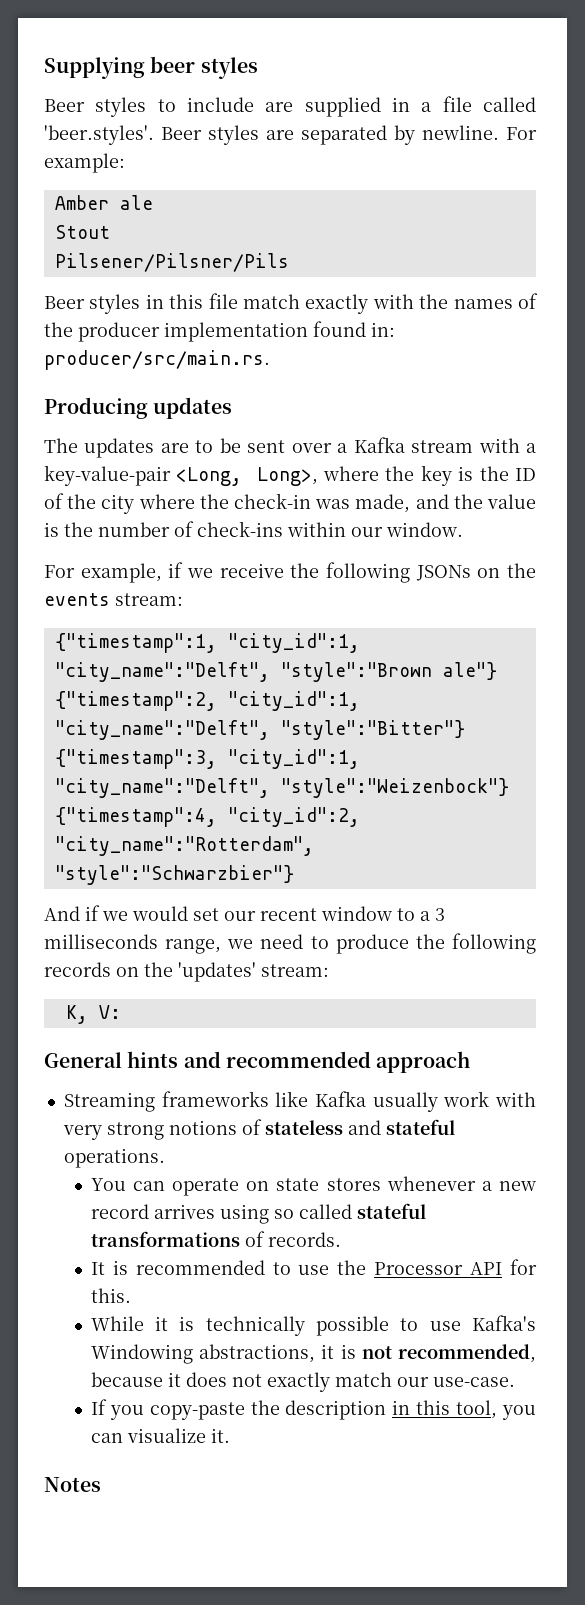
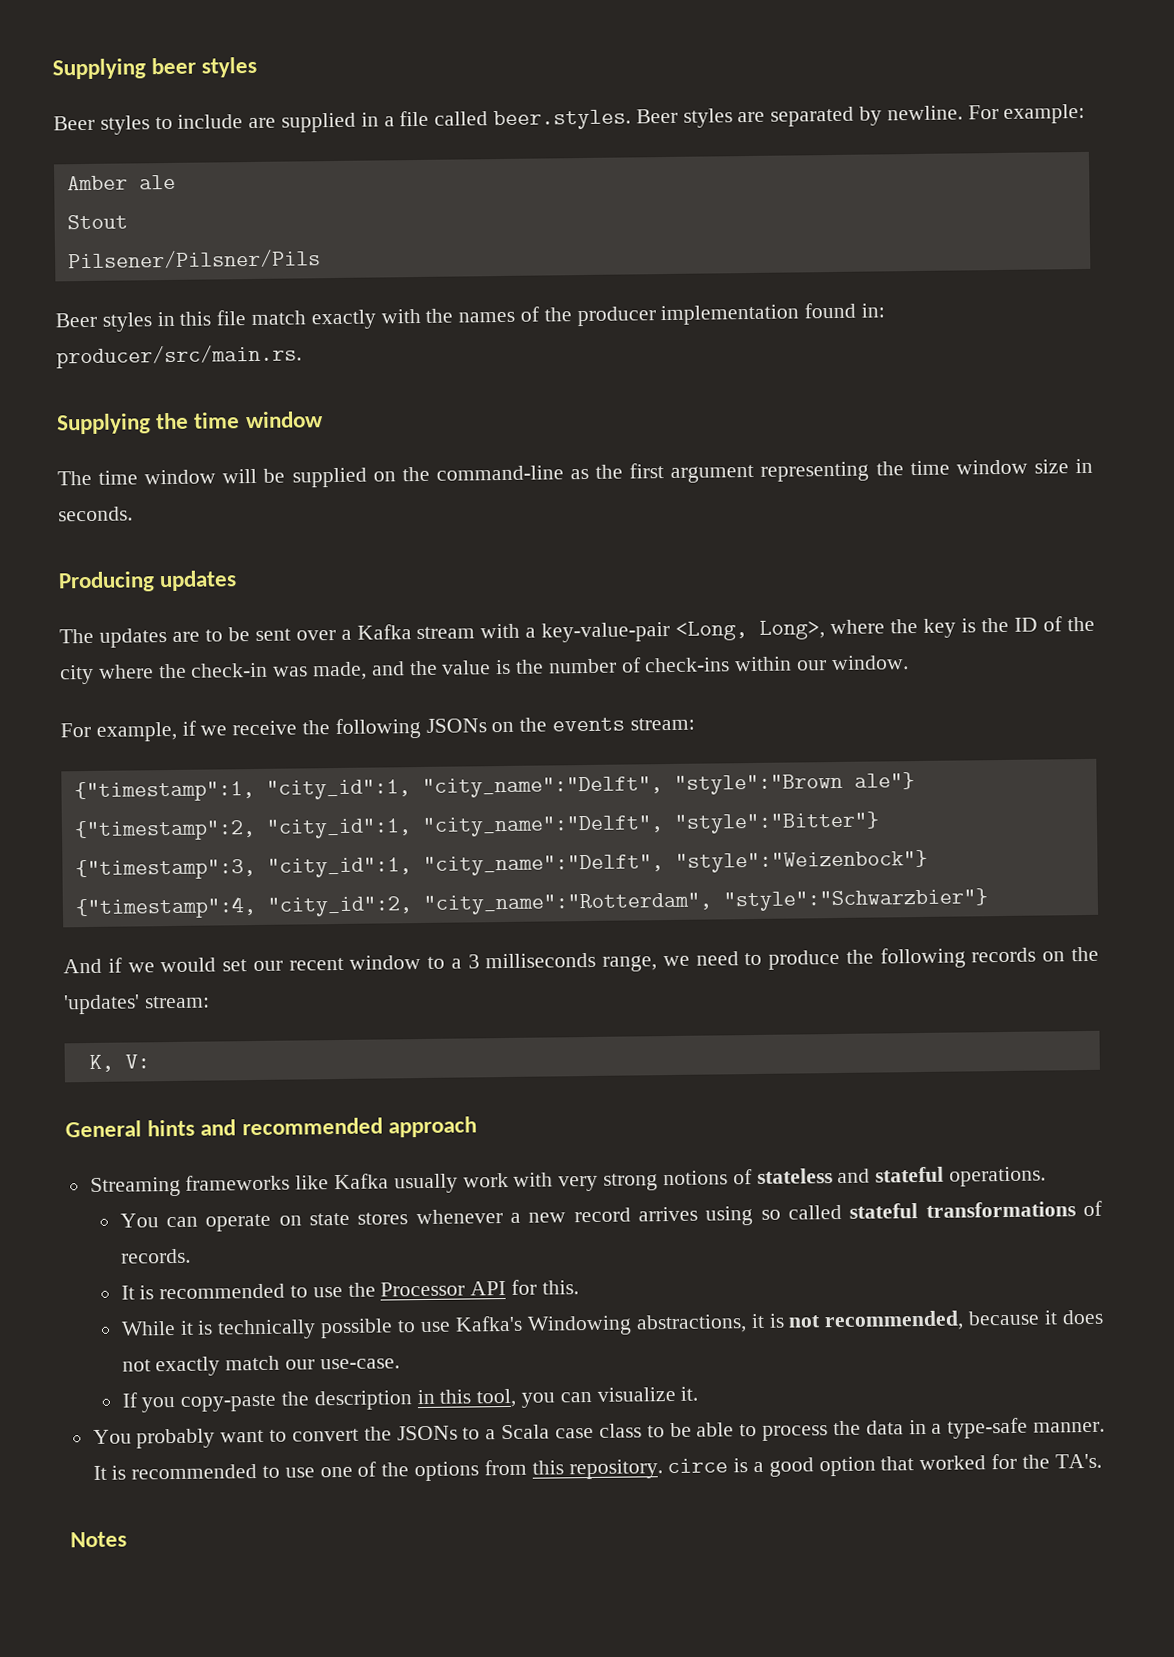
[44,125,154,145] 'beer.styles'. -> [493,109,632,131] beer.styles.
(270, 360) none -> [56,411,324,435] [57,458,1093,488] [58,506,133,522] // Supplying the time window // The time window will be supplied on the command-line as the first argument representing the time window size in seconds.
(230, 1435) none -> [92,1417,1106,1449] [92,1453,1102,1482] // You probably want to convert the JSONs to a Scala case class to be able to process the data in a type-safe manner. It is recommended to use one of the options from this repository. circe is a good option that worked for the TA's.

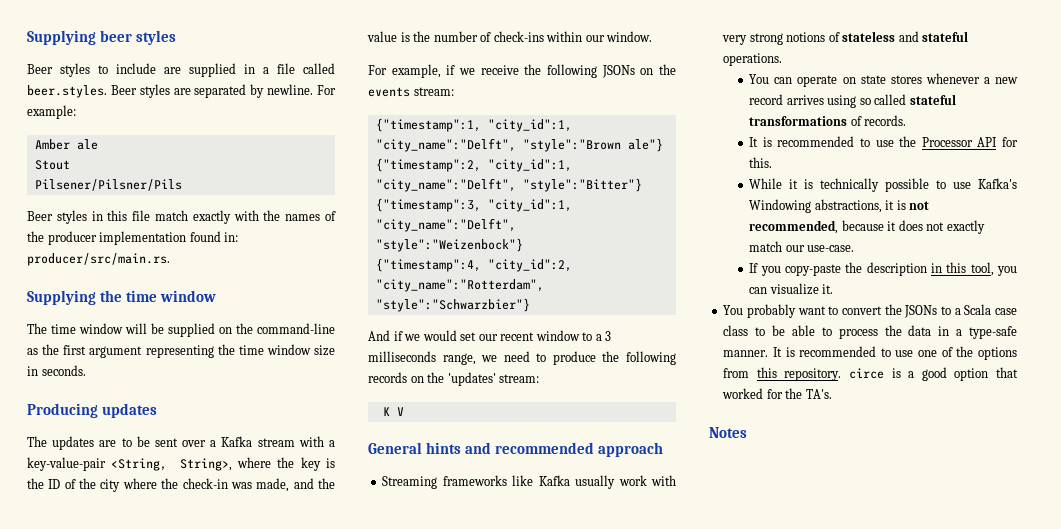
[675,620,826,641] <Long, Long>, -> [111,458,232,471] <String, String>,
[88,1054,150,1073] K, V: -> [382,407,404,416] K V

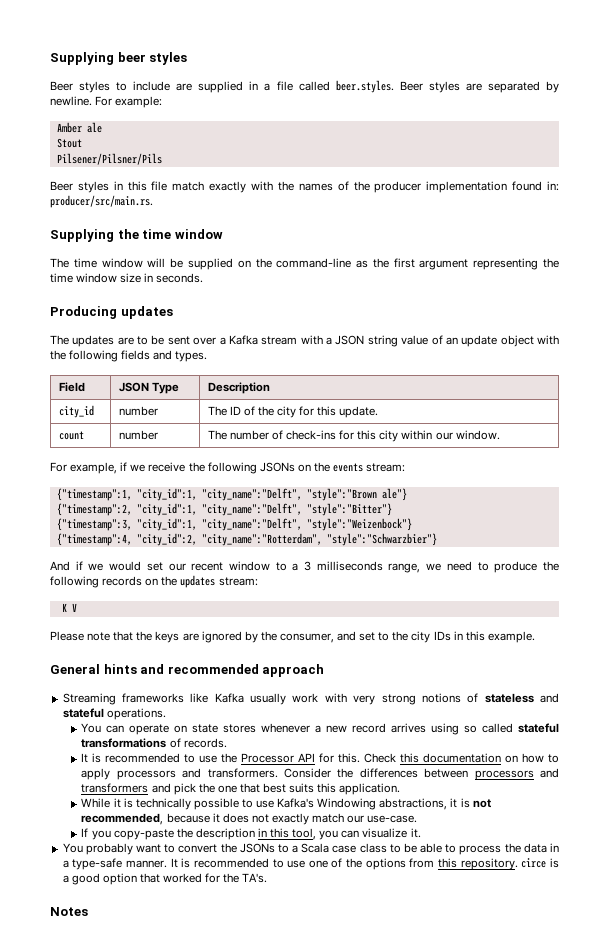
[27,457,335,471] [27,478,336,492] [367,31,544,42] key-value-pair <String, String>, where the key is the ID of the city where the check-in was made, and the value is the number of check-ins -> [335,335,559,347] [50,350,208,362] [58,382,85,392] [118,382,179,394] [207,382,270,394] [58,405,94,418] [118,406,158,416] [207,406,379,418] [58,431,84,440] [118,430,158,440] [207,430,399,442] JSON string value of an update object with the following fields and types. // Field | JSON Type | Description // city_id | number | The ID of the city for this update. // count | number | The number of check-ins for this city
[447,372,496,386] 'updates' -> [180,575,216,588] updates
(404, 411) none -> [50,631,535,643] // Please note that the keys are ignored by the consumer, and set to the city IDs in this example.
(773, 162) none -> [364,753,559,763] [81,768,559,780] [81,783,401,795] Check this documentation on how to apply processors and transformers. Consider the differences between processors and transformers and pick the one that best suits this application.

